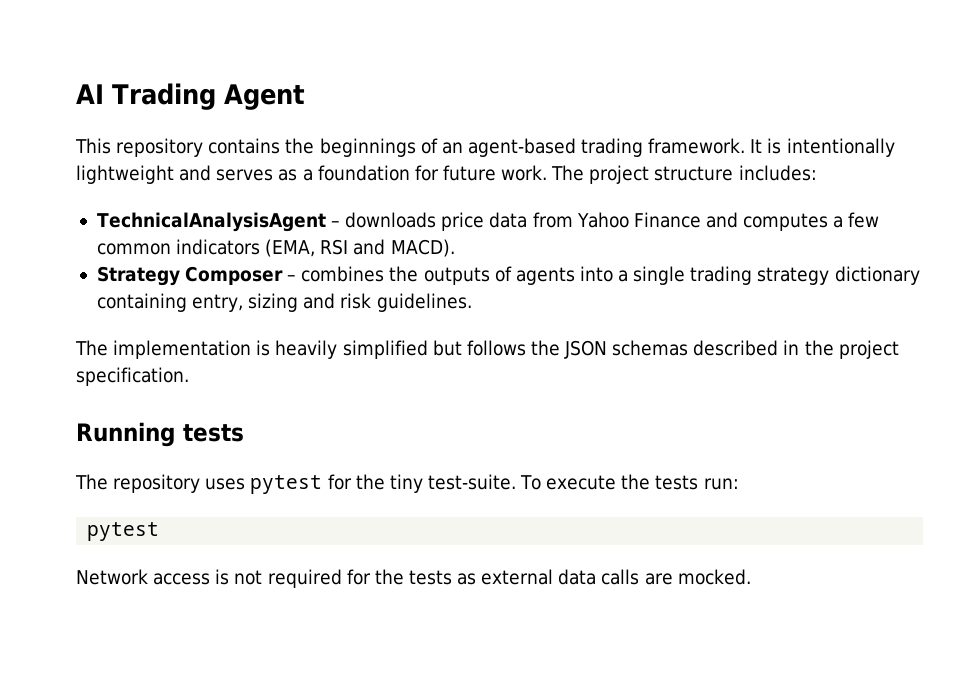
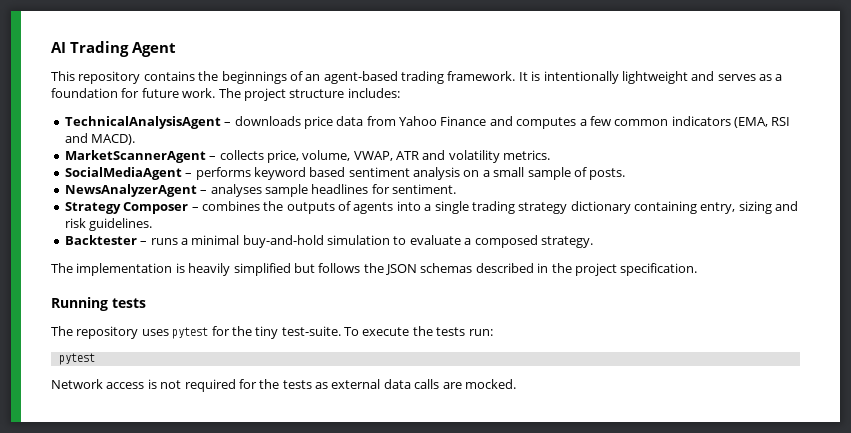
(455, 248) none -> [64,150,551,163] [64,167,626,180] [64,184,456,197] // MarketScannerAgent – collects price, volume, VWAP, ATR and volatility metrics. // SocialMediaAgent – performs keyword based sentiment analysis on a small sample of posts. // NewsAnalyzerAgent – analyses sample headlines for sentiment.
(472, 302) none -> [64,235,593,248] // Backtester – runs a minimal buy-and-hold simulation to evaluate a composed strategy.

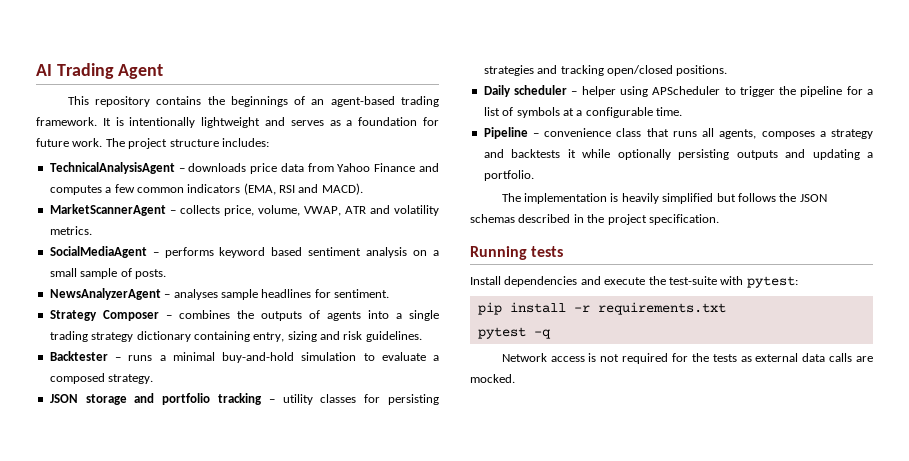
(593, 242) none -> [49,393,439,405] [483,65,728,76] [483,85,873,97] [483,107,682,118] [483,127,873,139] [483,149,873,160] [483,170,534,181] // JSON storage and portfolio tracking – utility classes for persisting strategies and tracking open/closed positions. // Daily scheduler – helper using APScheduler to trigger the pipeline for a list of symbols at a configurable time. // Pipeline – convenience class that runs all agents, composes a strategy and backtests it while optionally persisting outputs and updating a portfolio.
[51,326,493,339] [58,353,95,365] The repository uses pytest for the tiny test-suite. To execute the tests run: // pytest -> [470,276,798,288] [477,302,726,315] [477,327,551,339] Install dependencies and execute the test-suite with pytest: // pip install -r requirements.txt // pytest -q

